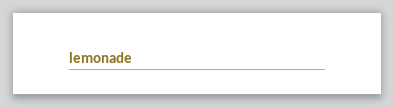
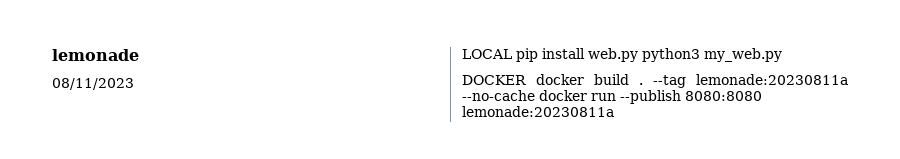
(132, 57) none -> [52,78,134,90] [462,48,782,62] [462,74,848,88] [462,90,762,104] [462,106,614,117] // 08/11/2023 // LOCAL pip install web.py python3 my_web.py // DOCKER docker build . --tag lemonade:20230811a --no-cache docker run --publish 8080:8080 lemonade:20230811a

